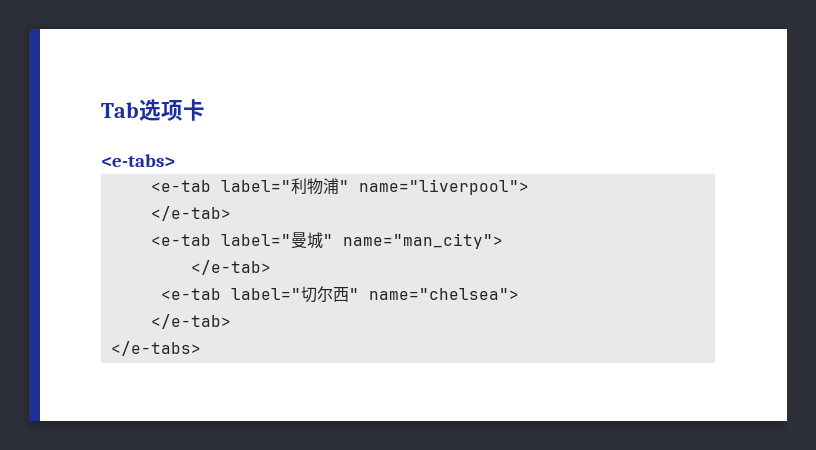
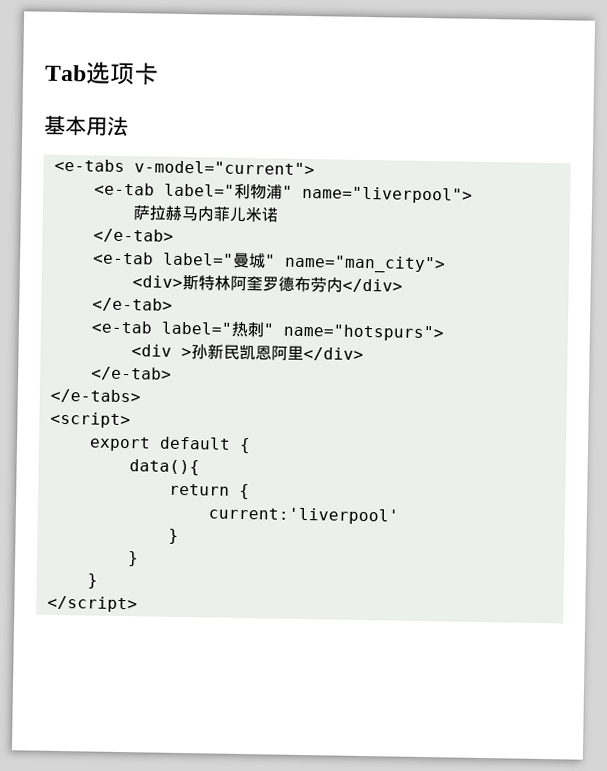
[101,154,175,167] <e-tabs> -> [44,115,129,137] [53,158,315,176] 基本用法 // <e-tabs v-model="current">
(530, 187) none -> [132,205,278,223] // 萨拉赫马内菲儿米诺
[191,260,272,275] [161,286,520,303] [151,314,232,329] [111,341,202,356] </e-tab> // <e-tab label="切尔西" name="chelsea"> // </e-tab> // </e-tabs> -> [131,274,403,293] [91,297,173,312] [90,320,445,342] [130,343,364,361] [90,366,172,381] [49,388,141,404] [49,411,131,429] [88,436,251,454] [128,459,200,476] [168,483,250,500] [207,506,399,525] [167,528,179,544] [126,551,139,567] [86,573,98,589] [46,595,138,613] <div>斯特林阿奎罗德布劳内</div> // </e-tab> // <e-tab label="热刺" name="hotspurs"> // <div >孙新民凯恩阿里</div> // </e-tab> // </e-tabs> // <script> // export default { // data(){ // return { // current:'liverpool' // } // } // } // </script>

